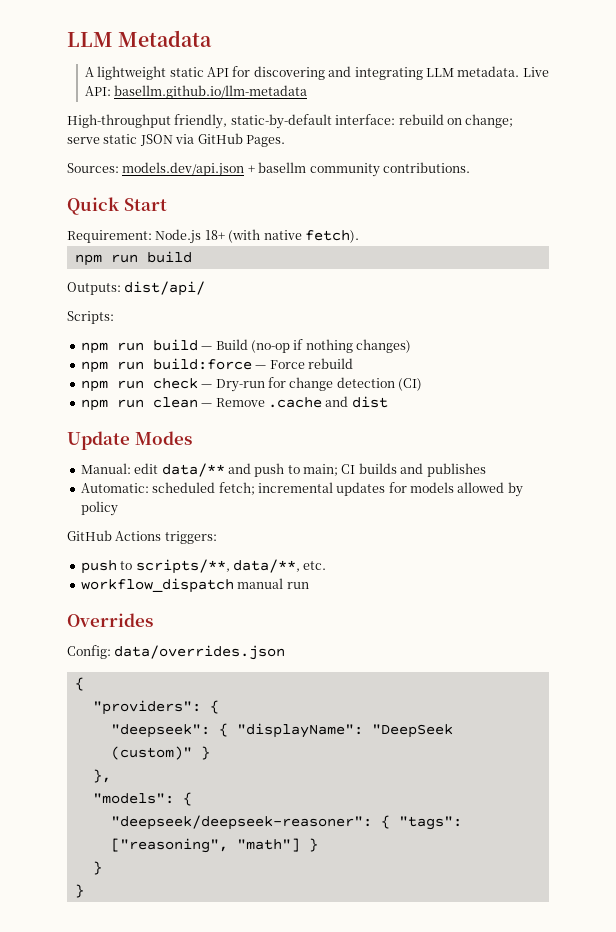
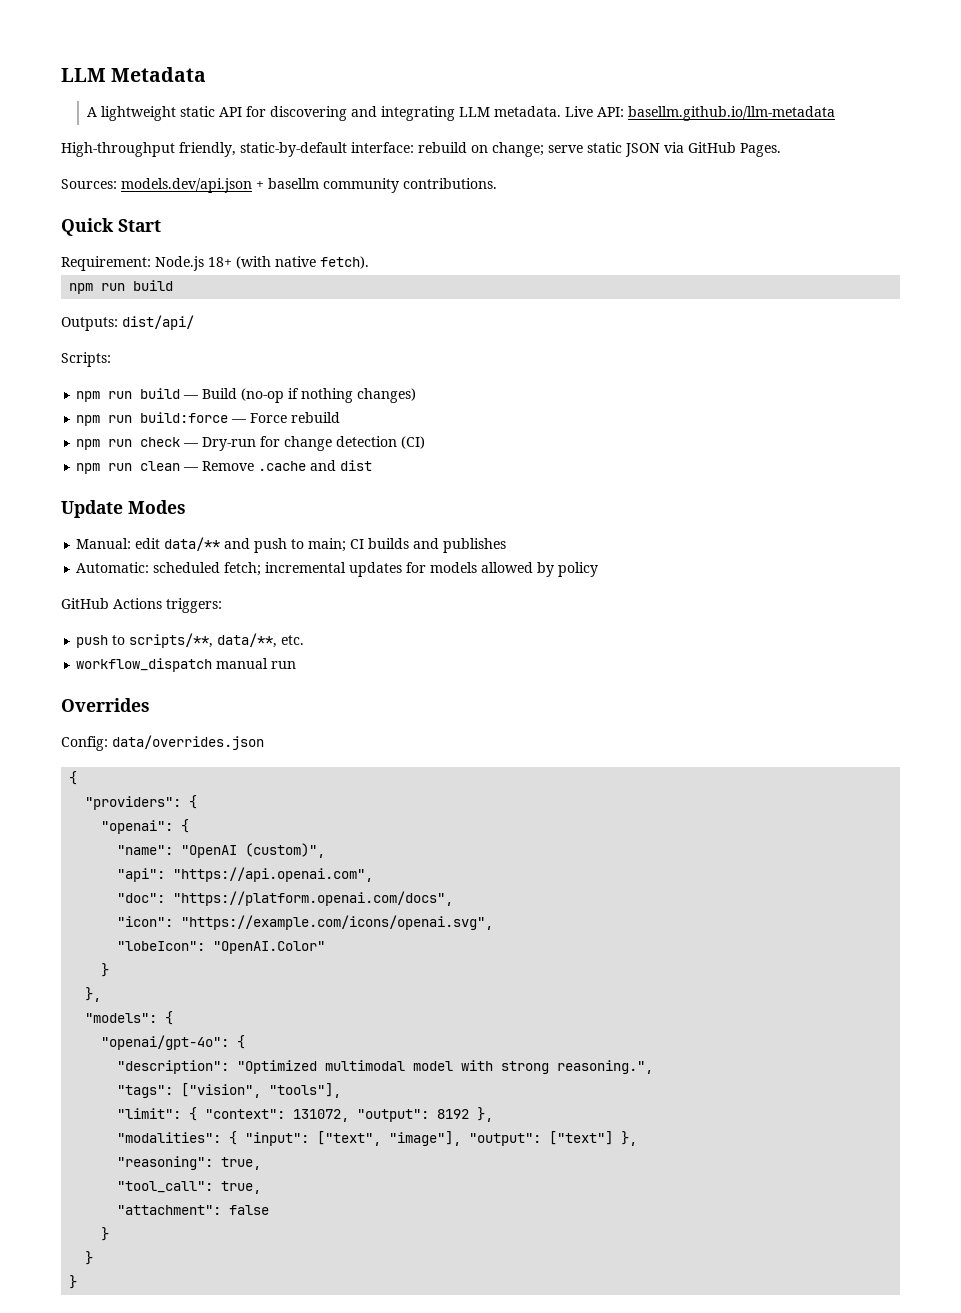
[110,723,453,738] [110,746,192,760] "deepseek": { "displayName": "DeepSeek (custom)" -> [101,819,190,834] [117,843,326,858] [117,867,374,882] [117,891,454,906] [117,915,494,930] [117,941,326,954] "openai": { // "name": "OpenAI (custom)", // "api": "https://api.openai.com", // "doc": "https://platform.openai.com/docs", // "icon": "https://example.com/icons/openai.svg", // "lobeIcon": "OpenAI.Color" //
[110,815,462,830] [110,838,300,853] "deepseek/deepseek-reasoner": { "tags": ["reasoning", "math"] -> [101,1035,246,1050] [117,1060,654,1074] [117,1083,342,1098] [117,1107,494,1122] [117,1131,638,1146] [117,1156,262,1170] [117,1181,262,1194] [117,1205,270,1215] "openai/gpt-4o": { // "description": "Optimized multimodal model with strong reasoning.", // "tags": ["vision", "tools"], // "limit": { "context": 131072, "output": 8192 }, // "modalities": { "input": ["text", "image"], "output": ["text"] }, // "reasoning": true, // "tool_call": true, // "attachment": false //

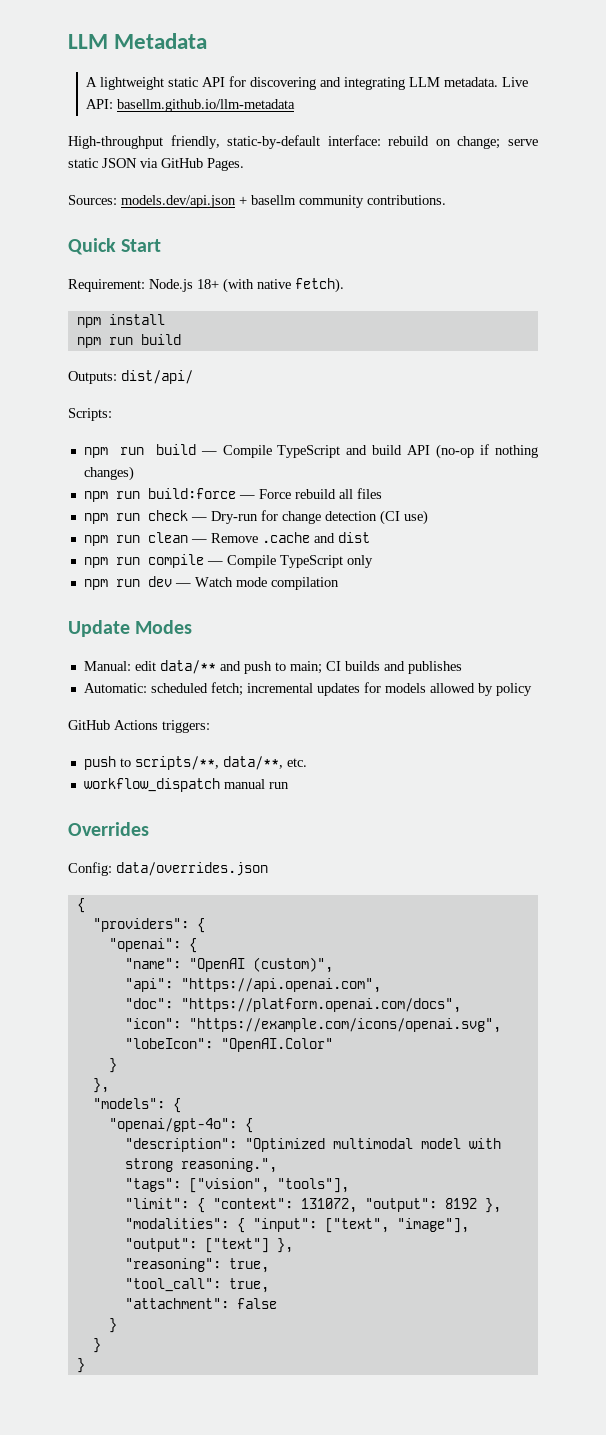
(369, 262) none -> [76,314,165,328] // npm install
[202,388,238,399] Build -> [222,445,431,458] Compile TypeScript and build API
(341, 417) none -> [338,488,382,499] all files
[401,436,426,449] (CI) -> [379,510,428,525] (CI use)
(373, 465) none -> [83,554,373,568] [83,576,339,590] // npm run compile — Compile TypeScript only // npm run dev — Watch mode compilation

